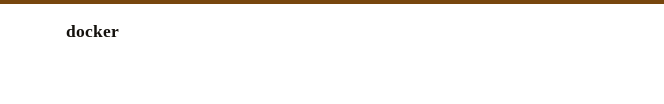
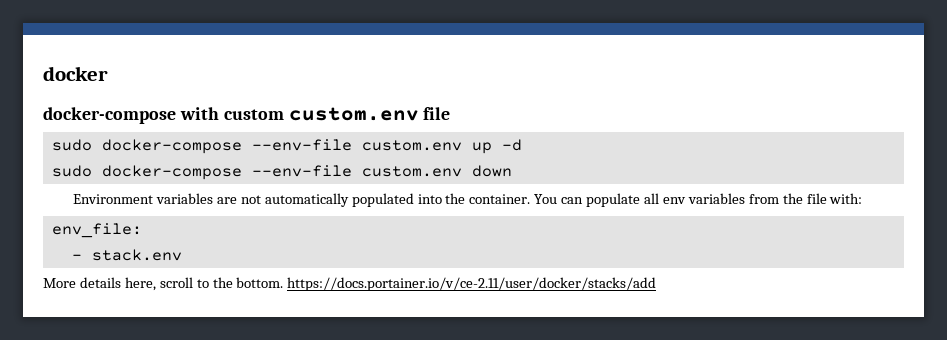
(119, 31) none -> [43,107,451,124] [51,139,522,154] [51,165,512,180] [73,193,863,207] [51,223,142,238] [71,249,182,261] [43,277,657,291] // docker-compose with custom custom.env file // sudo docker-compose --env-file custom.env up -d // sudo docker-compose --env-file custom.env down // Environment variables are not automatically populated into the container. You can populate all env variables from the file with: // env_file: // - stack.env // More details here, scroll to the bottom. https://docs.portainer.io/v/ce-2.11/user/docker/stacks/add

